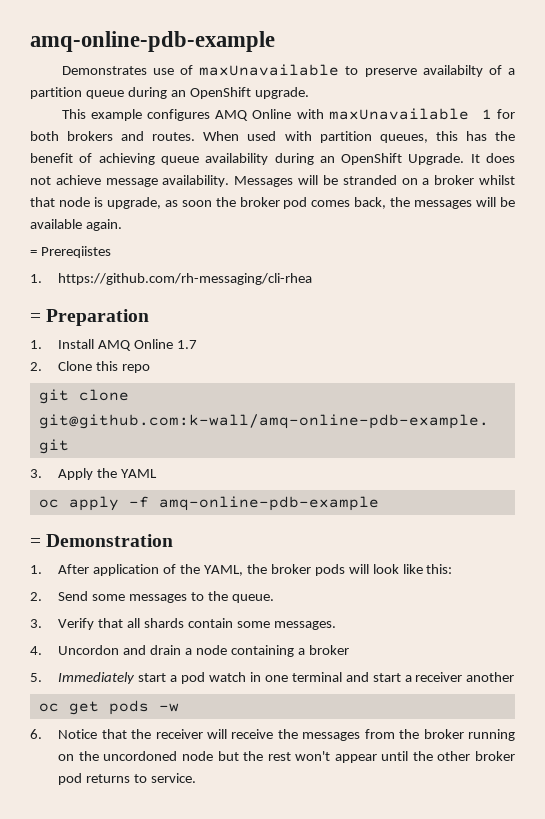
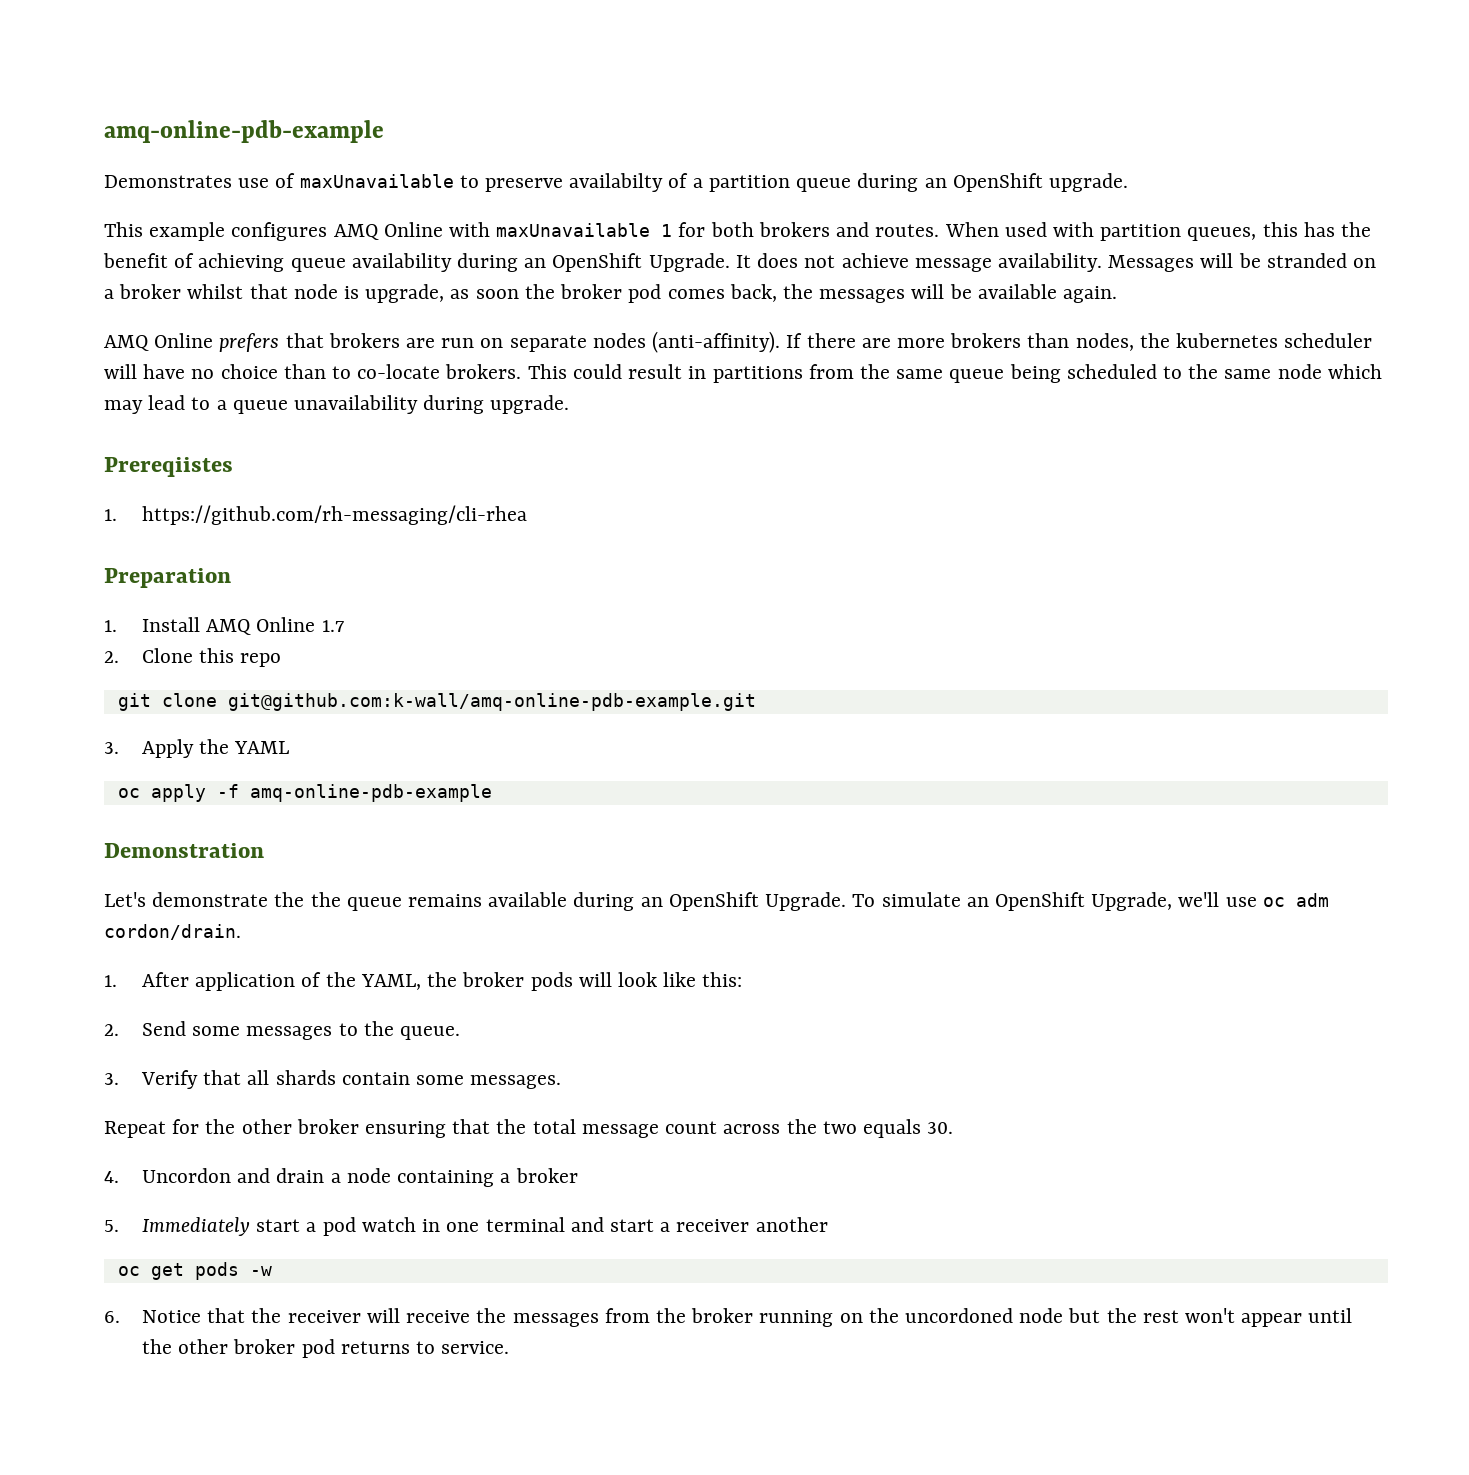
[30,250,37,256] = -> [104,331,1373,353] [104,364,1382,383] [104,395,570,414] AMQ Online prefers that brokers are run on separate nodes (anti-affinity). If there are more brokers than nodes, the kubernetes scheduler will have no choice than to co-locate brokers. This could result in partitions from the same queue being scheduled to the same node which may lead to a queue unavailability during upgrade. //
[30,313,41,322] = -> (528, 515) none
[30,538,41,547] = -> (492, 793) none
(174, 540) none -> [104,892,1329,911] [104,924,241,940] // Let's demonstrate the the queue remains available during an OpenShift Upgrade. To simulate an OpenShift Upgrade, we'll use oc adm cordon/drain.
(336, 625) none -> [104,1119,954,1138] // Repeat for the other broker ensuring that the total message count across the two equals 30.

